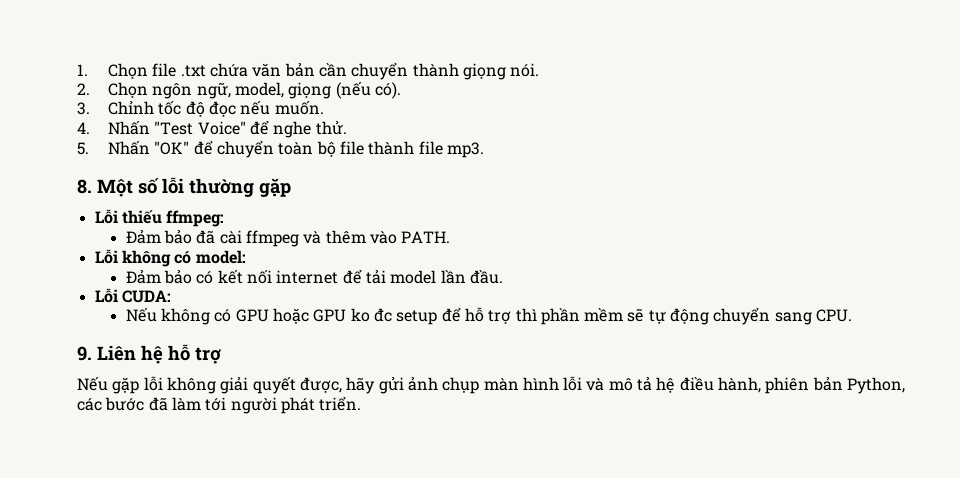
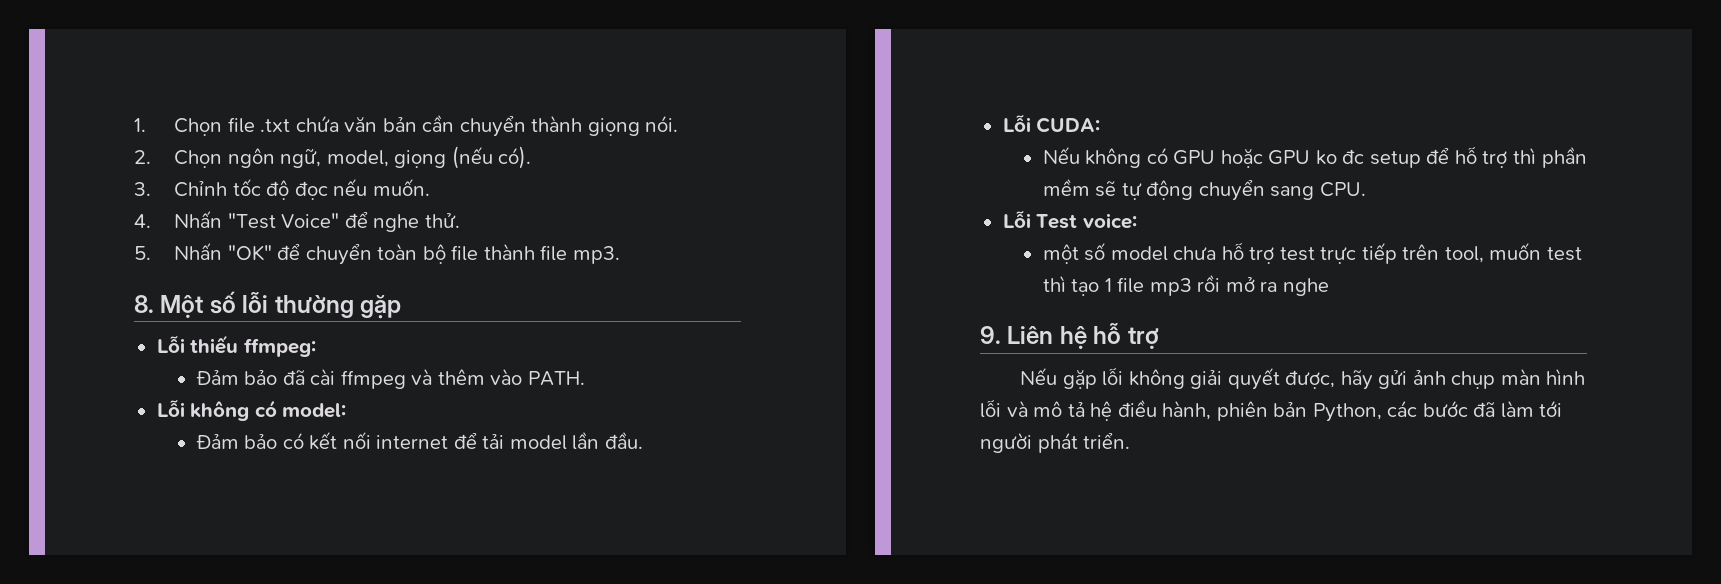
(853, 315) none -> [1002,211,1137,229] [1042,242,1583,264] [1042,274,1329,296] // Lỗi Test voice: // một số model chưa hỗ trợ test trực tiếp trên tool, muốn test thì tạo 1 file mp3 rồi mở ra nghe

